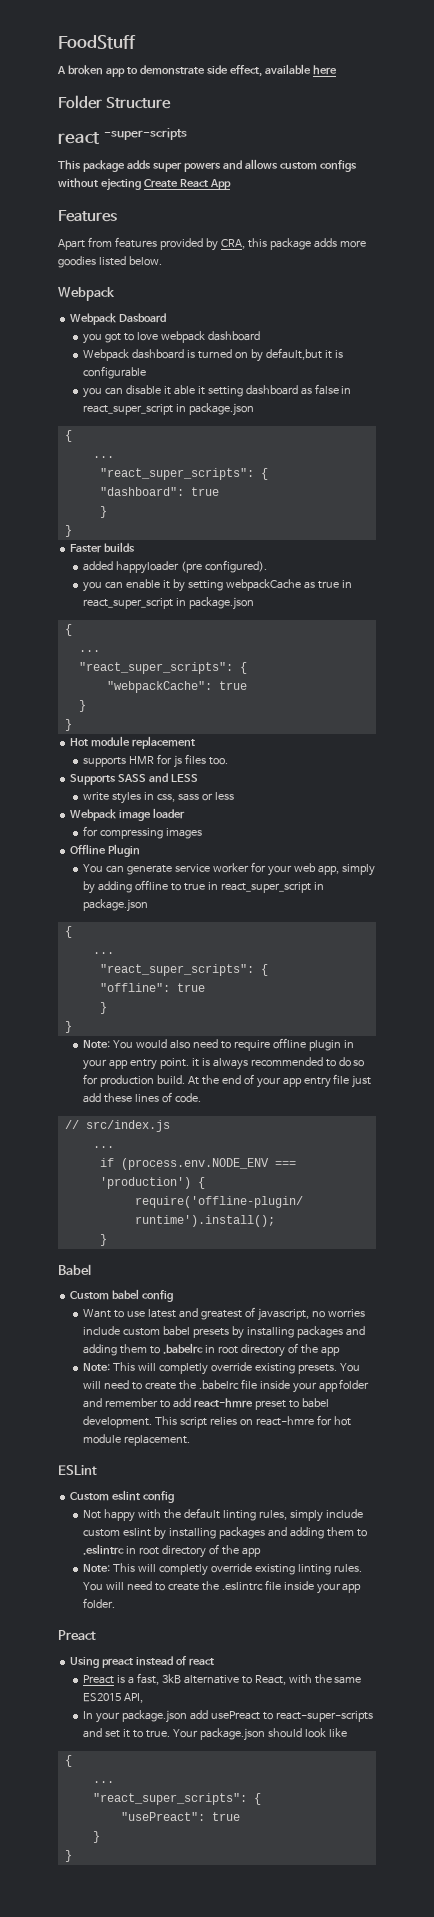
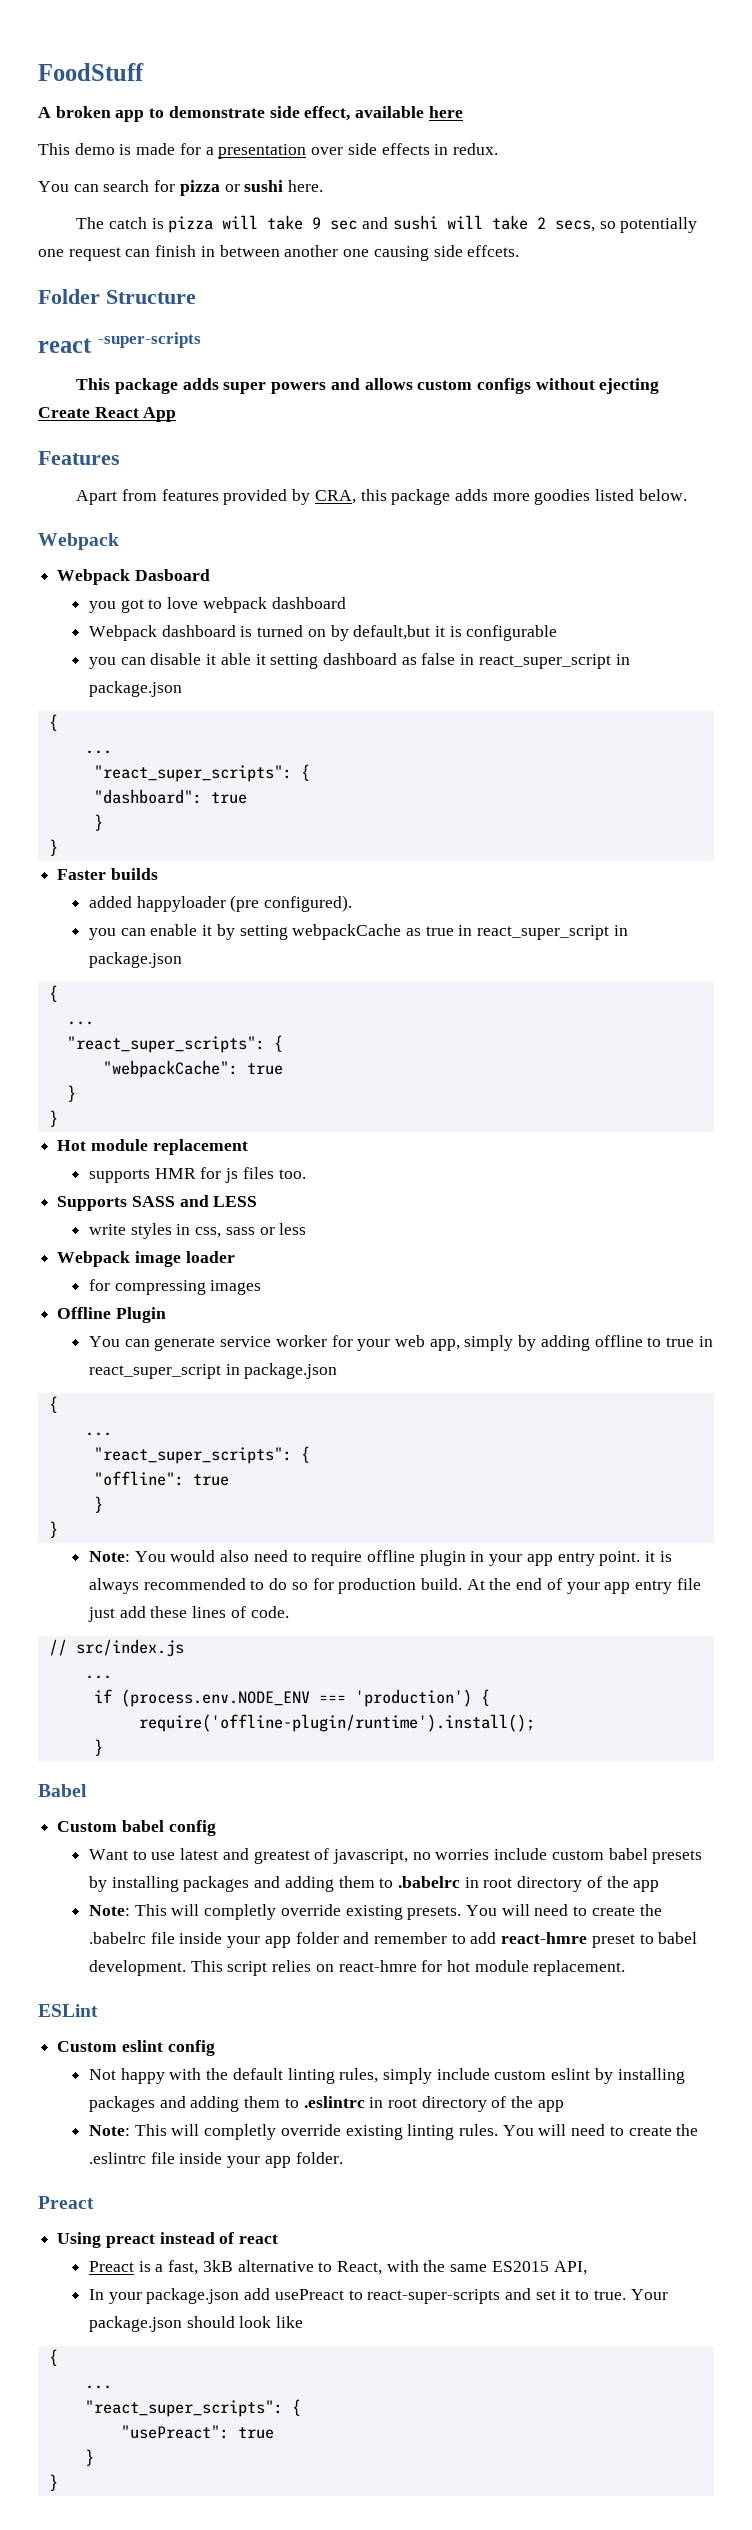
(337, 70) none -> [38,143,498,159] [38,180,324,196] [76,215,698,233] [38,245,520,261] // This demo is made for a presentation over side effects in redux. // You can search for pizza or sushi here. // The catch is pizza will take 9 sec and sushi will take 2 secs, so potentially one request can finish in between another one causing side effcets.

